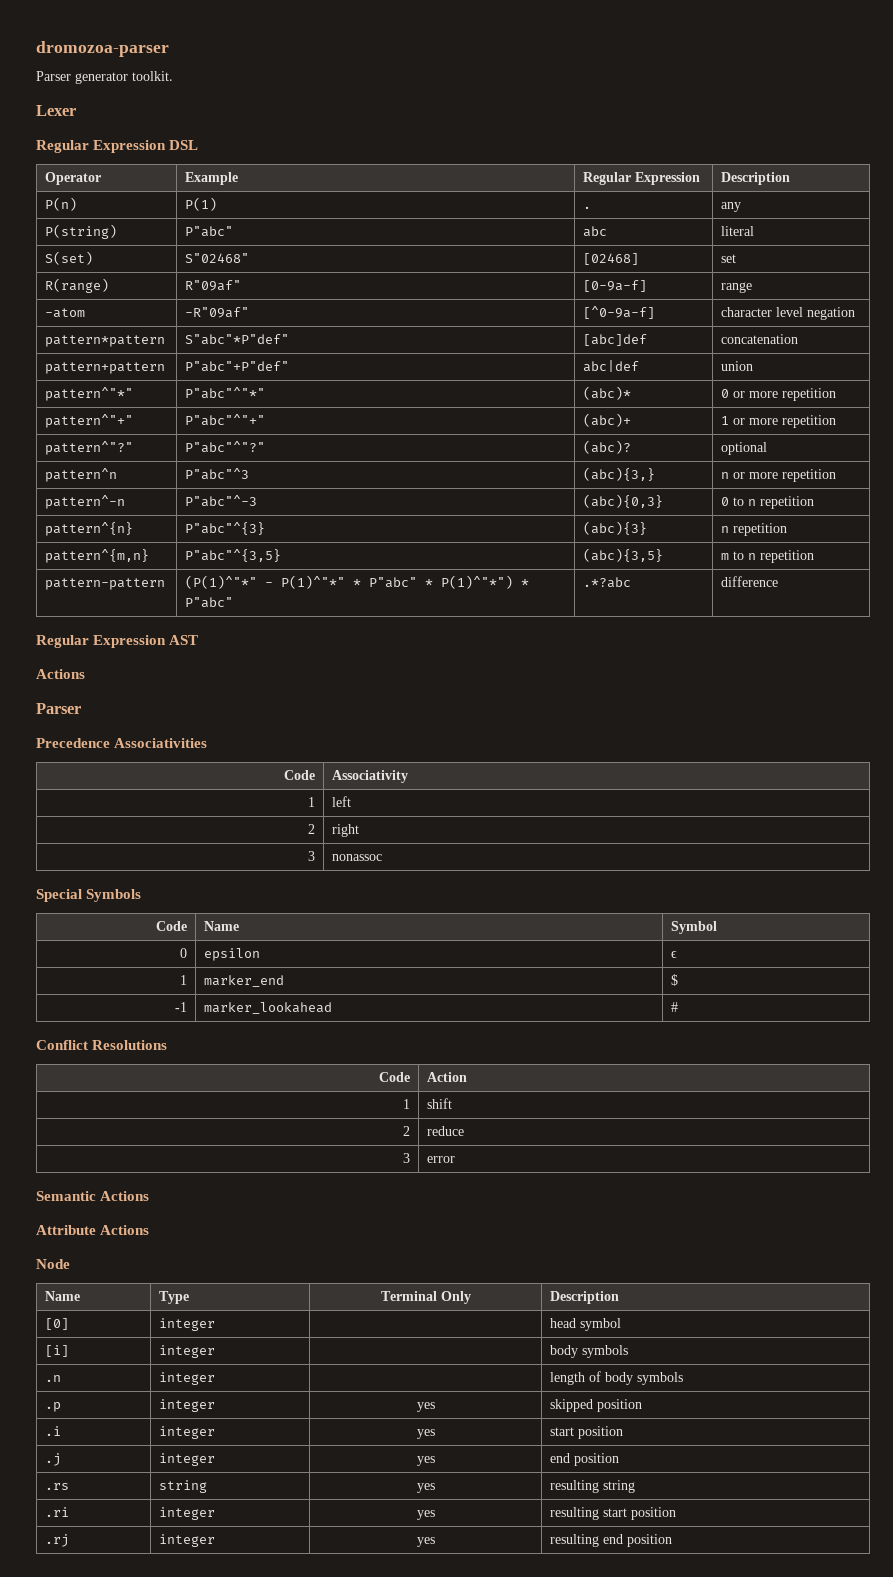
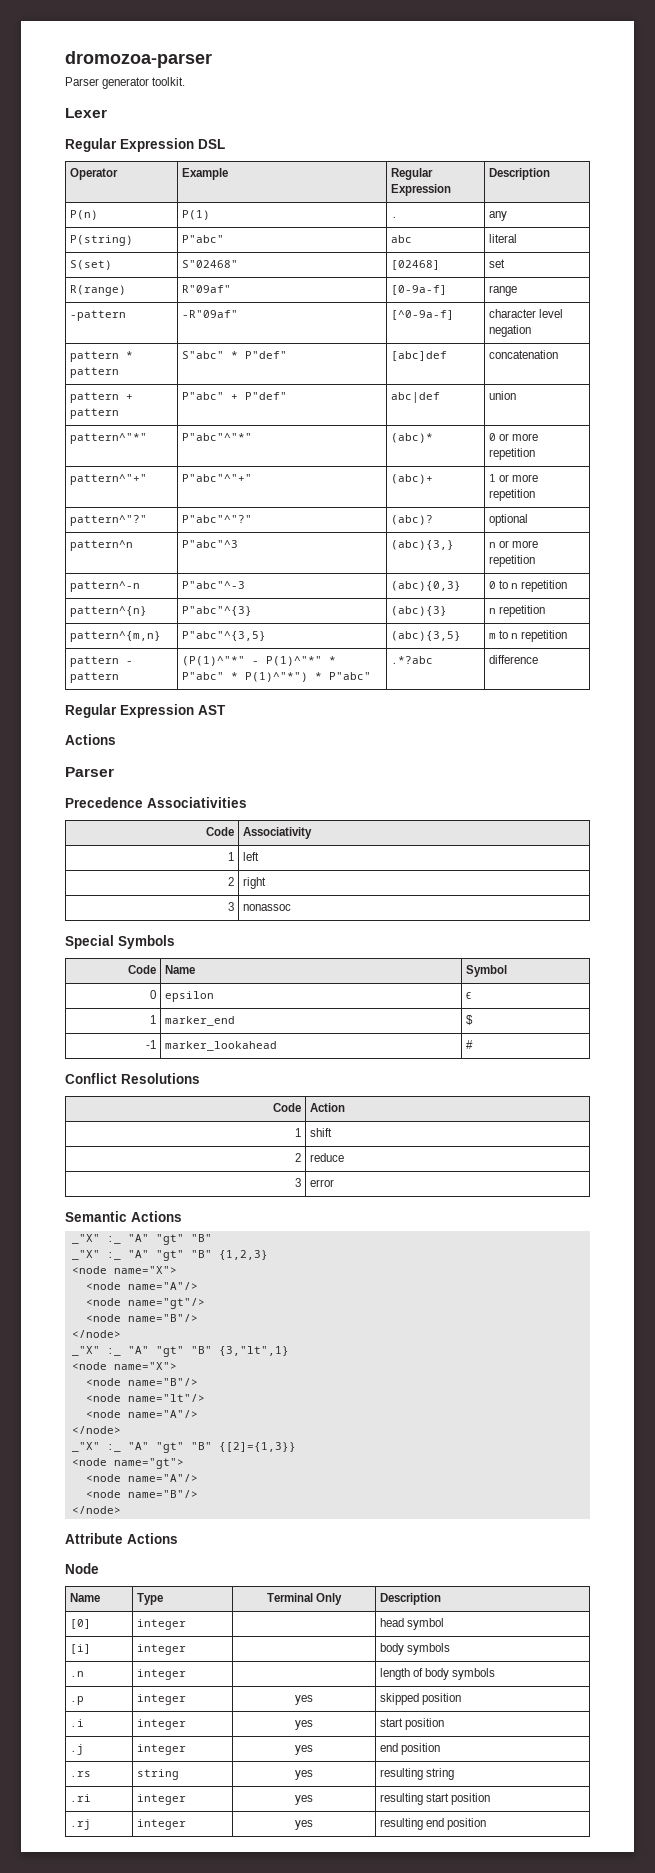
[45,308,86,318] -atom -> [70,310,127,321] -pattern
[45,335,166,347] [185,334,290,345] [583,334,648,346] [721,334,799,344] [45,362,166,374] [185,361,290,372] pattern*pattern | S"abc"*P"def" | [abc]def | concatenation // pattern+pattern | P"abc"+P"def" -> [70,351,134,362] [70,367,120,378] [182,351,288,359] [391,351,448,361] [489,350,559,359] [70,392,134,403] [70,408,120,419] [182,392,288,400] pattern * pattern | S"abc" * P"def" | [abc]def | concatenation // pattern + pattern | P"abc" + P"def"
[45,578,166,590] pattern-pattern -> [70,656,134,667] [70,672,120,683] pattern - pattern
(150, 1196) none -> [71,1234,212,1245] [71,1250,268,1261] [71,1266,177,1274] [85,1282,198,1290] [85,1298,205,1309] [85,1314,198,1322] [71,1330,121,1338] [71,1346,289,1357] [71,1362,177,1370] [85,1378,198,1386] [85,1394,205,1402] [85,1410,198,1418] [71,1426,121,1434] [71,1442,296,1453] [71,1458,184,1469] [85,1474,198,1482] [85,1490,198,1498] [71,1506,121,1514] // _"X" :_ "A" "gt" "B" // _"X" :_ "A" "gt" "B" {1,2,3} // <node name="X"> // <node name="A"/> // <node name="gt"/> // <node name="B"/> // </node> // _"X" :_ "A" "gt" "B" {3,"lt",1} // <node name="X"> // <node name="B"/> // <node name="lt"/> // <node name="A"/> // </node> // _"X" :_ "A" "gt" "B" {[2]={1,3}} // <node name="gt"> // <node name="A"/> // <node name="B"/> // </node>

